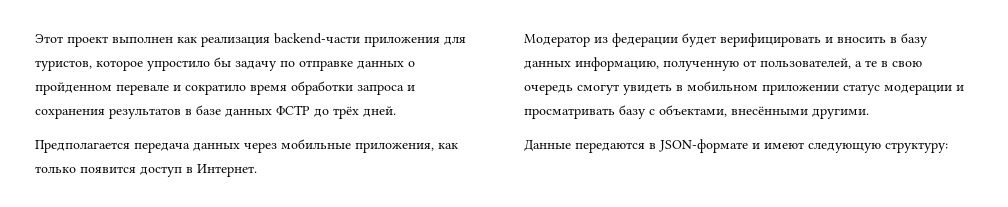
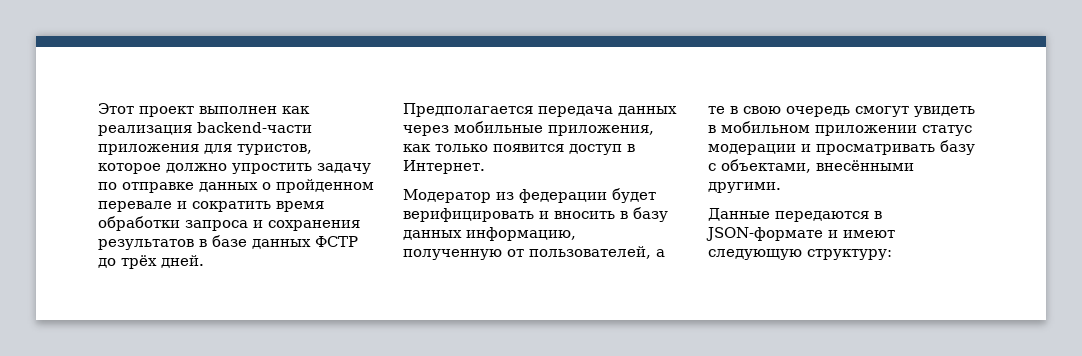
[147,57,231,71] упростило бы -> [166,163,312,174] должно упростить
[185,84,246,95] сократило -> [192,201,271,212] сократить

